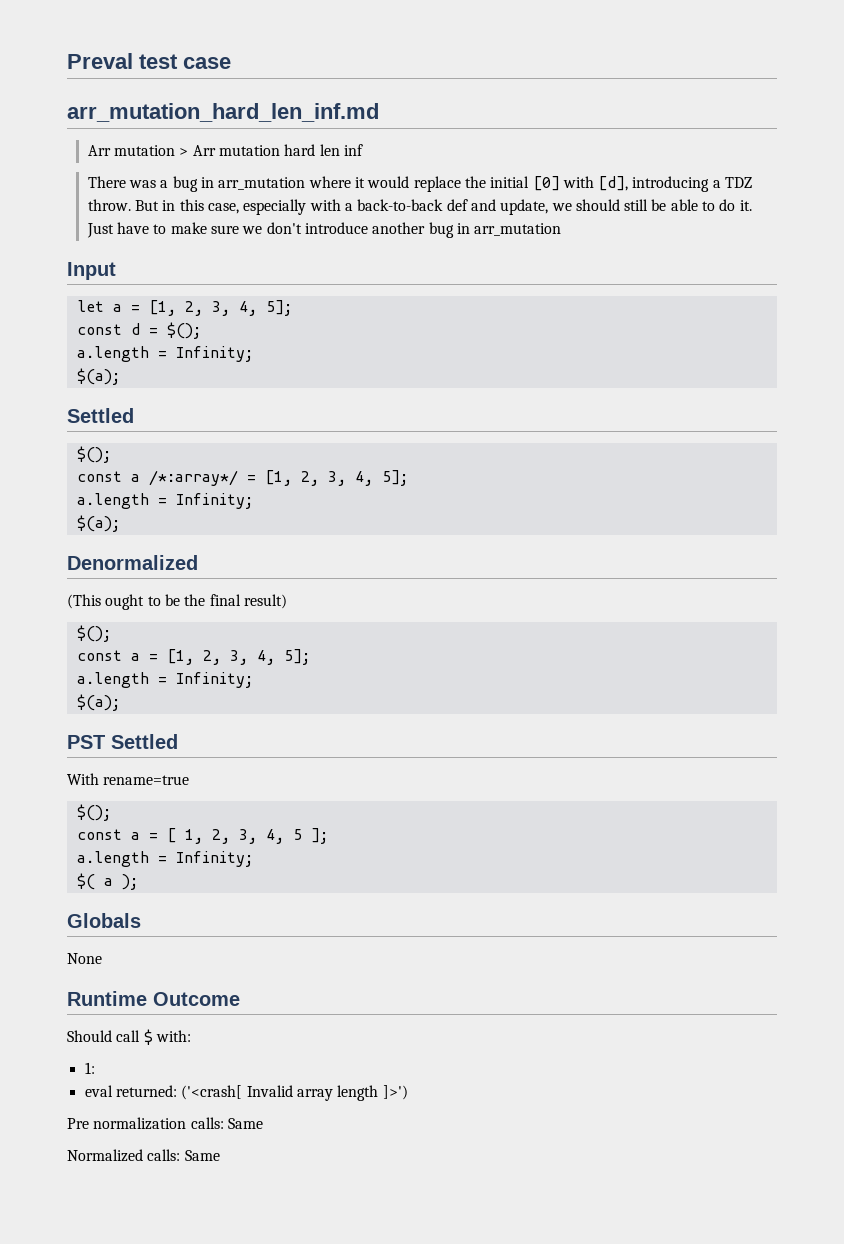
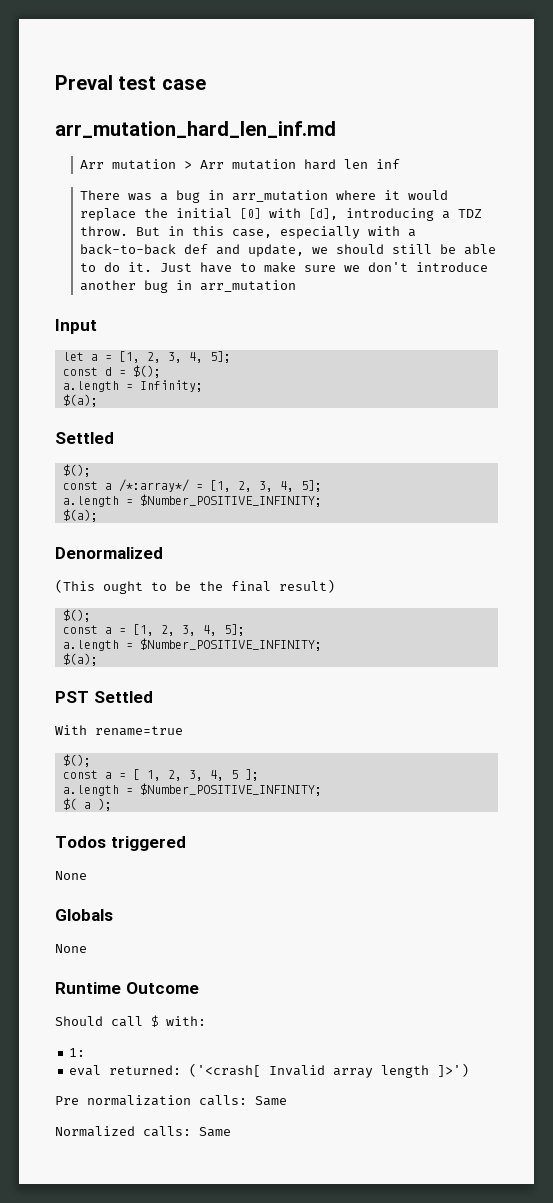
[175,493,253,509] Infinity; -> [139,494,322,507] $Number_POSITIVE_INFINITY;
[175,672,253,688] Infinity; -> [139,638,322,651] $Number_POSITIVE_INFINITY;
[175,851,253,867] Infinity; -> [139,783,322,796] $Number_POSITIVE_INFINITY;
(138, 882) none -> [55,836,186,851] [55,871,87,880] // Todos triggered // None

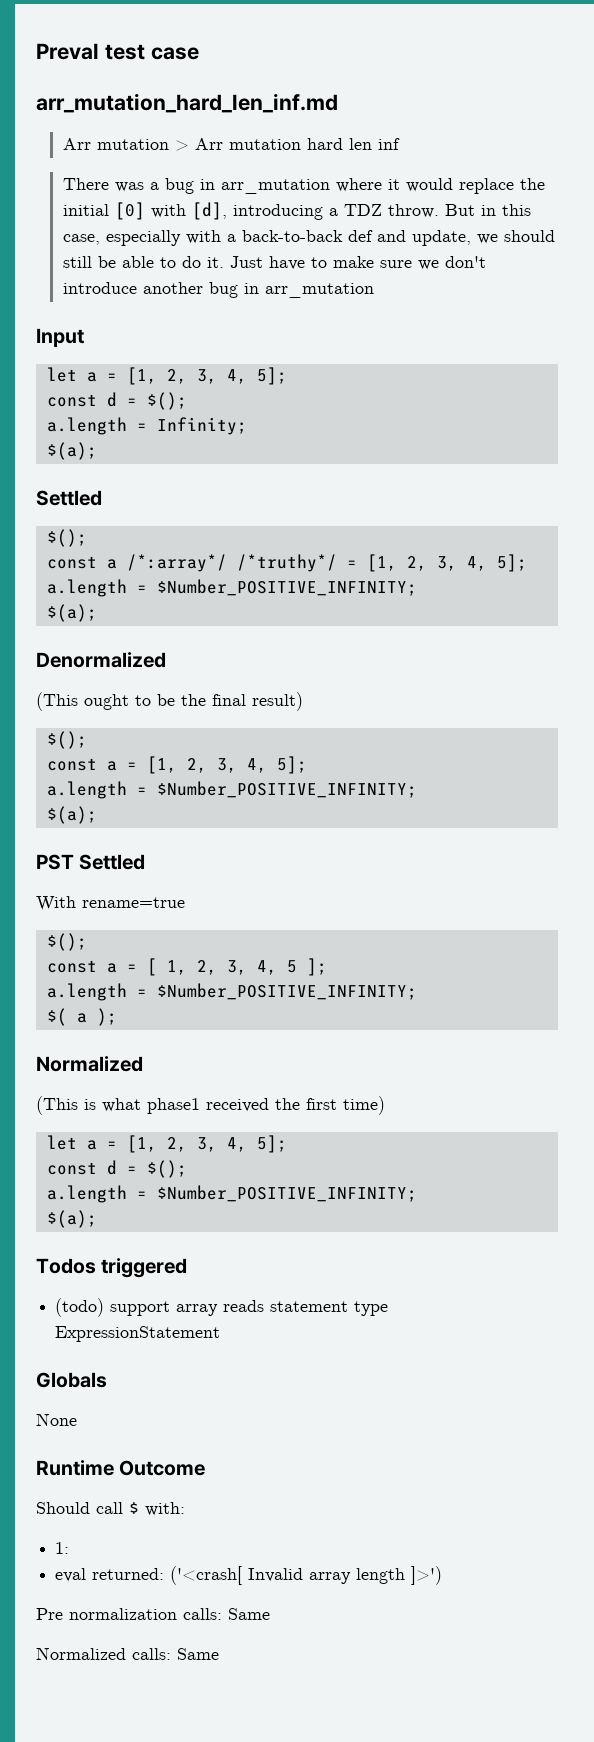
(189, 485) none -> [236,554,337,572] /*truthy*/
[55,836,186,851] [55,871,87,880] Todos triggered // None -> [36,1056,143,1072] [36,1096,385,1115] [46,1135,287,1153] [46,1160,187,1178] [46,1185,417,1203] [46,1210,97,1228] [36,1258,188,1278] [55,1298,389,1317] [55,1326,221,1342] Normalized // (This is what phase1 received the first time) // let a = [1, 2, 3, 4, 5]; // const d = $(); // a.length = $Number_POSITIVE_INFINITY; // $(a); // Todos triggered // (todo) support array reads statement type ExpressionStatement

